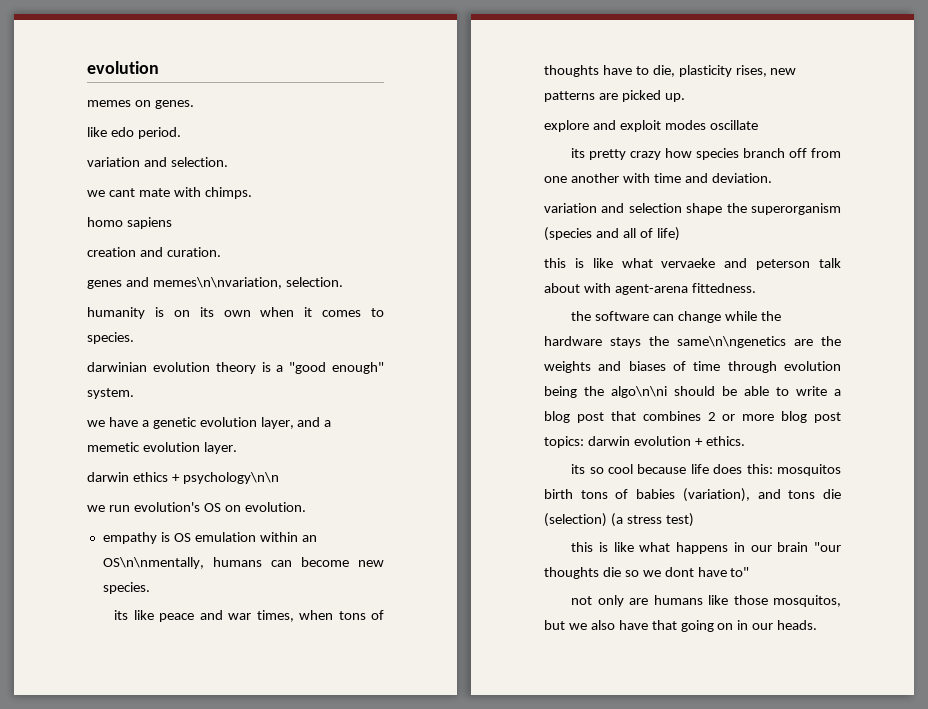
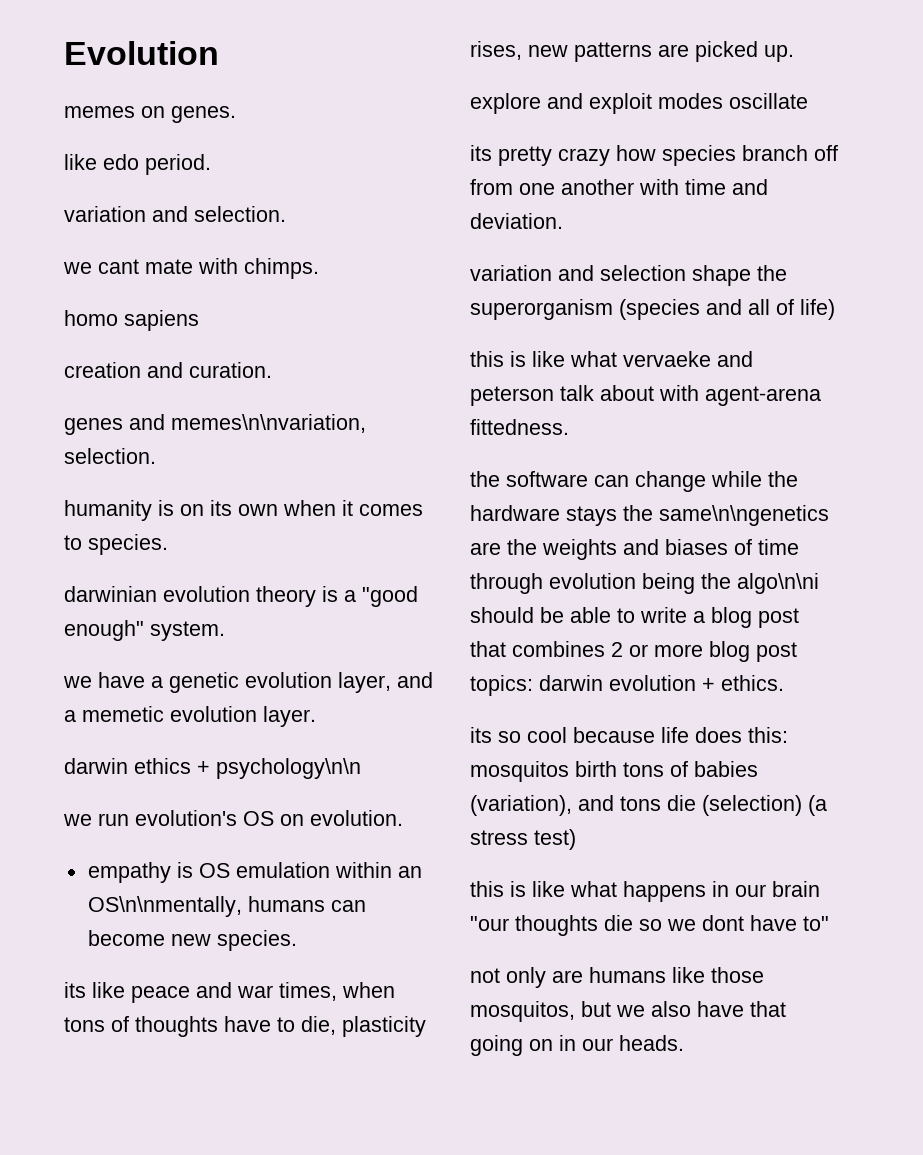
[87,61,159,74] evolution -> [64,41,219,65] Evolution

